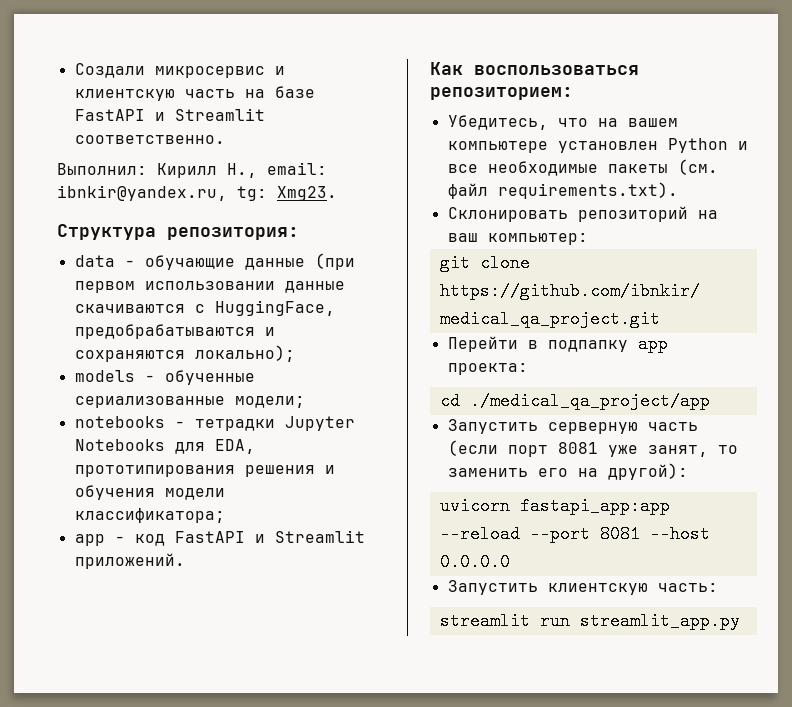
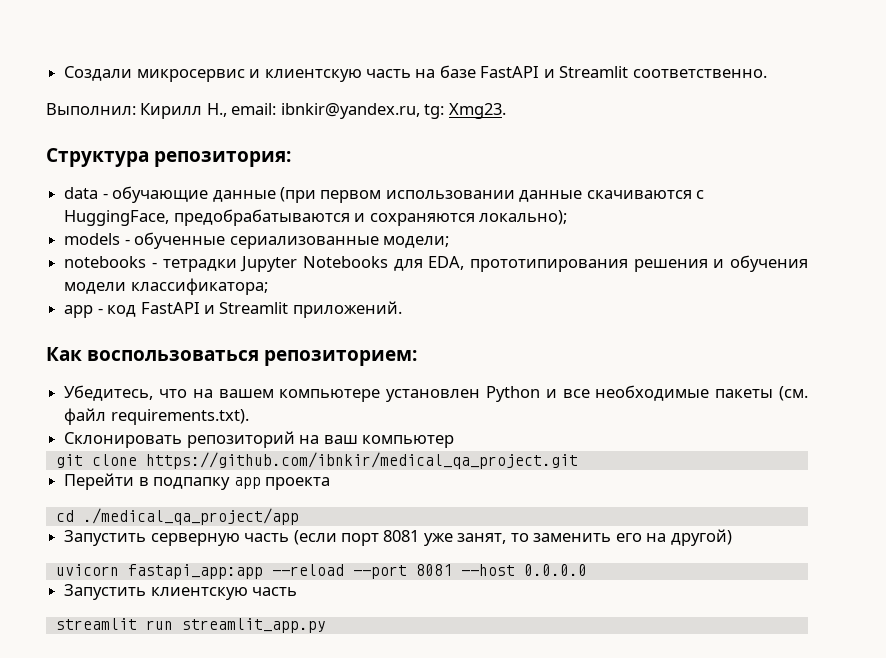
[487,233,588,245] компьютер: -> [361,435,454,448] компьютер
[447,363,528,375] проекта: -> [264,477,330,490] проекта
[607,463,688,480] другой): -> [670,529,732,546] другой)
[657,583,718,592] часть: -> [252,587,298,596] часть

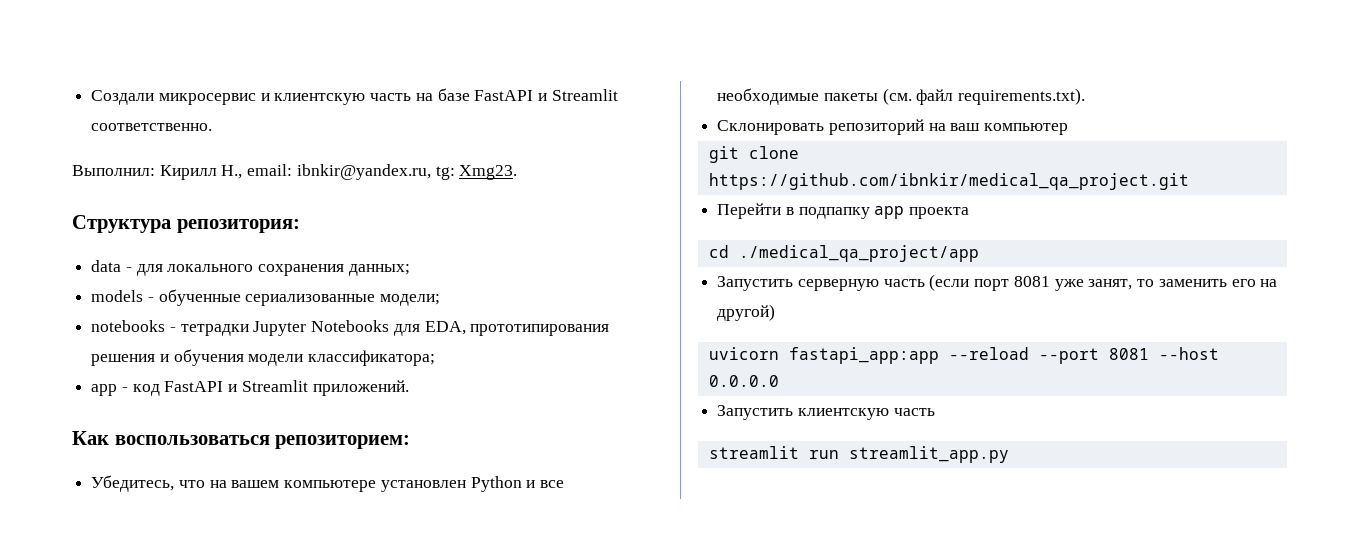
[112,186,705,203] [64,209,567,226] обучающие данные (при первом использовании данные скачиваются с HuggingFace, предобрабатываются и сохраняются локально); -> [136,264,410,276] для локального сохранения данных;

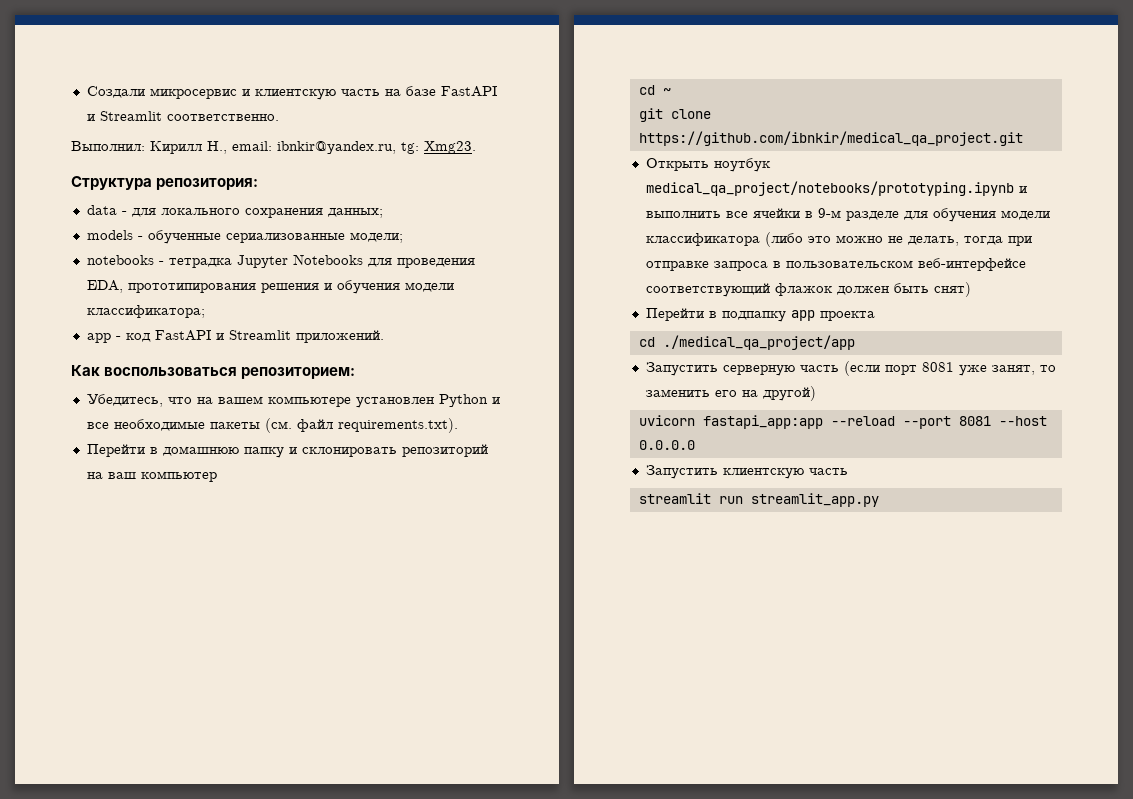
[180,324,249,336] тетрадки -> [168,258,232,268] тетрадка
(420, 330) none -> [396,258,475,268] проведения
[717,120,825,135] Склонировать -> [86,444,397,458] Перейти в домашнюю папку и склонировать
(1069, 129) none -> [638,85,671,95] // cd ~
(1189, 181) none -> [645,158,771,172] [645,181,1027,196] [645,208,1050,222] [645,232,1032,247] [645,258,1026,271] [645,282,971,297] // Открыть ноутбук medical_qa_project/notebooks/prototyping.ipynb и выполнить все ячейки в 9-м разделе для обучения модели классификатора (либо это можно не делать, тогда при отправке запроса в пользовательском веб-интерфейсе соответствующий флажок должен быть снят)

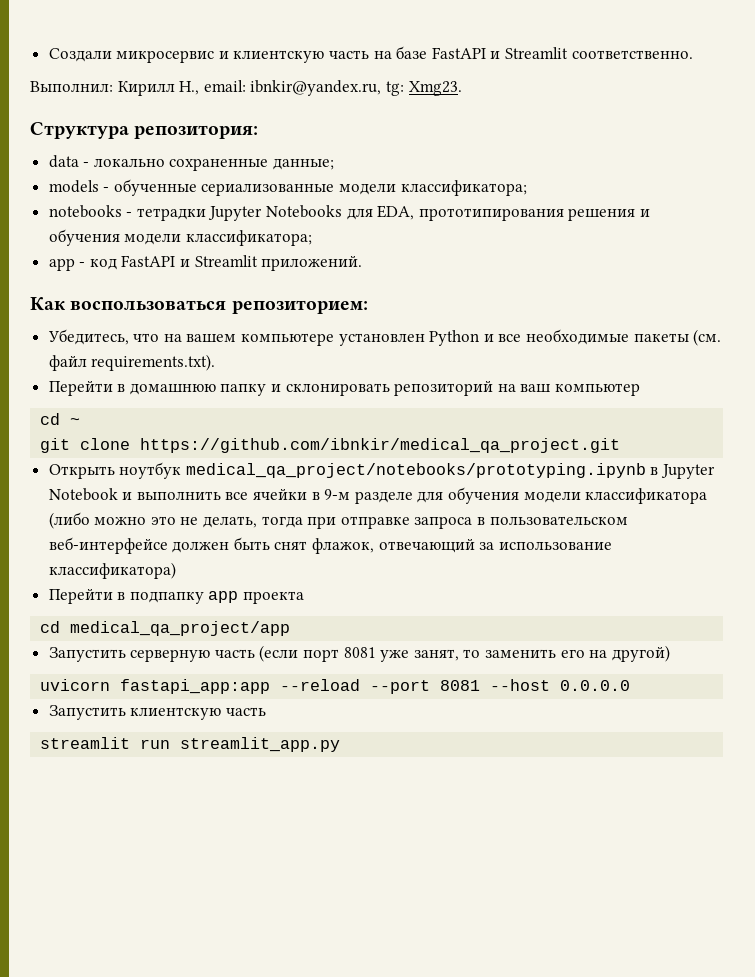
[131,208,383,218] для локального сохранения данных; -> [93,158,335,171] локально сохраненные данные;
[349,232,403,243] модели; -> [339,180,527,196] модели классификатора;
[168,258,232,268] тетрадка -> [136,208,206,221] тетрадки
[396,258,475,268] проведения -> (373, 214) none
(1014, 188) none -> [650,464,716,479] [48,488,118,501] в Jupyter Notebook
[807,235,883,243] это можно -> [94,516,176,525] можно это
[645,282,971,297] соответствующий флажок должен быть снят) -> [172,537,612,554] [48,562,176,579] должен быть снят флажок, отвечающий за использование классификатора)
[662,335,855,350] ./medical_qa_project/app -> [70,621,291,636] medical_qa_project/app

